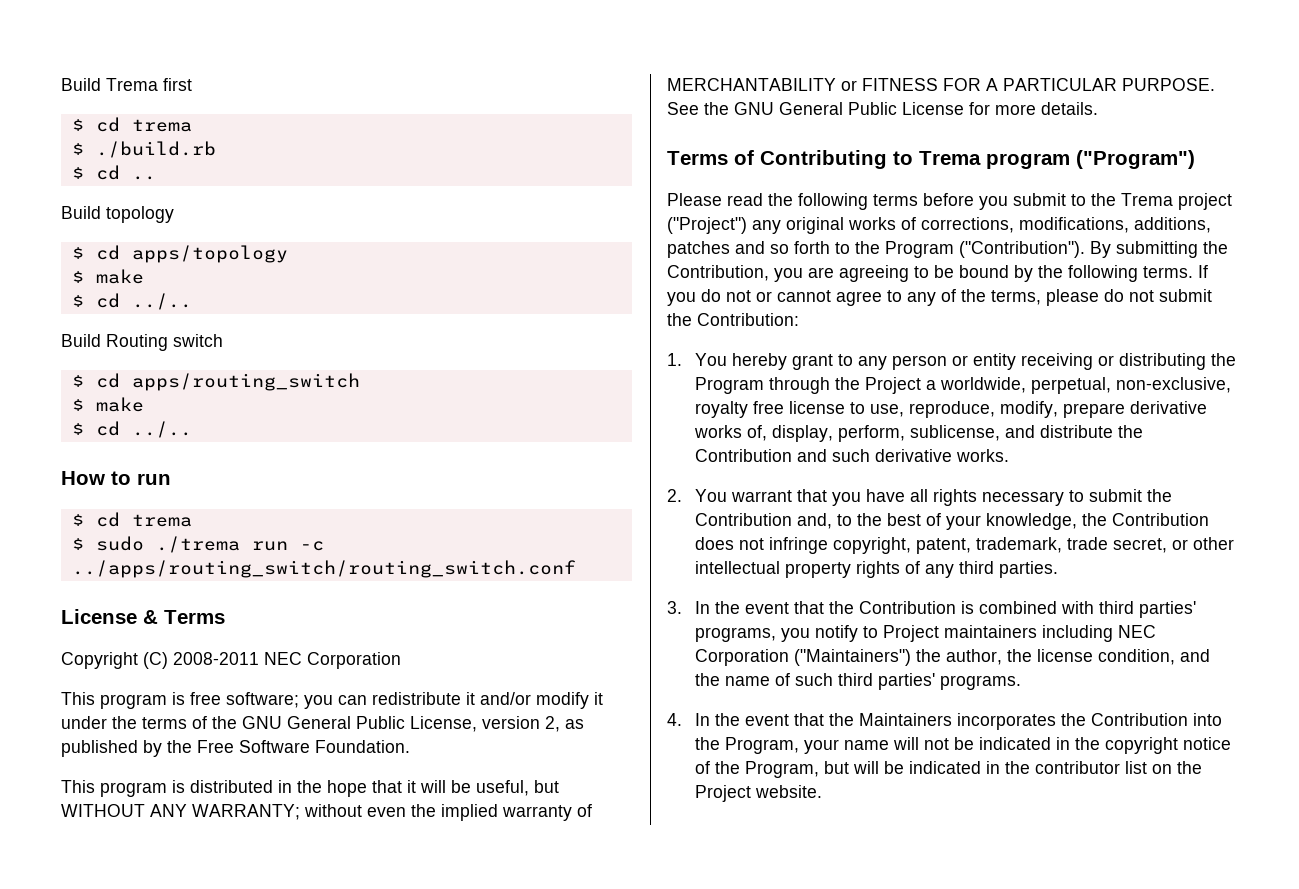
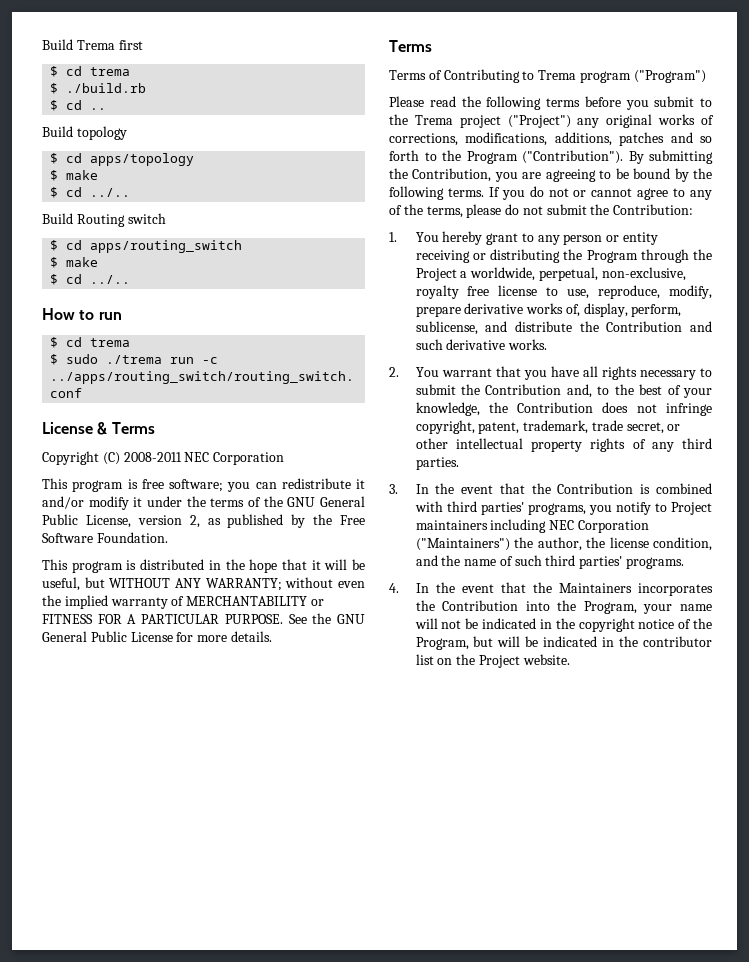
(728, 158) none -> [389,70,426,80] // Terms

